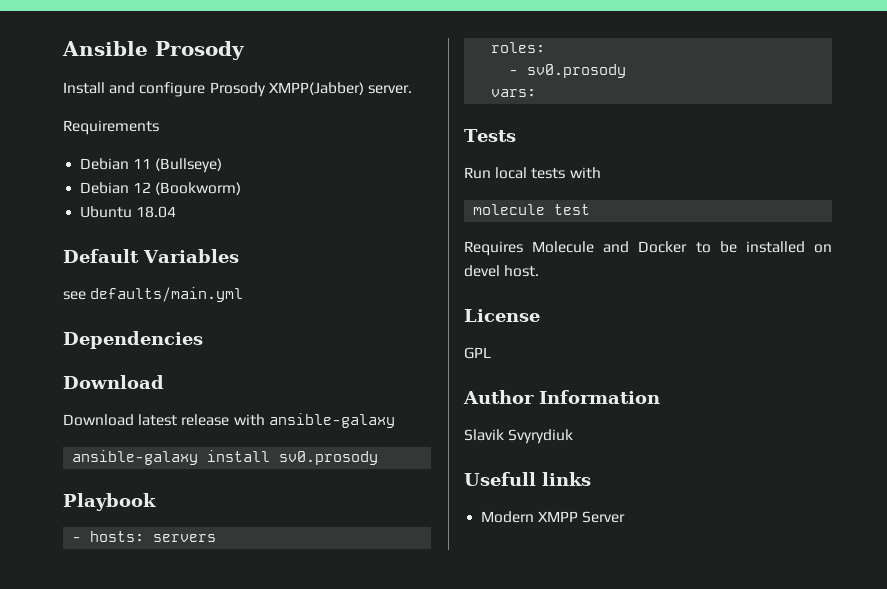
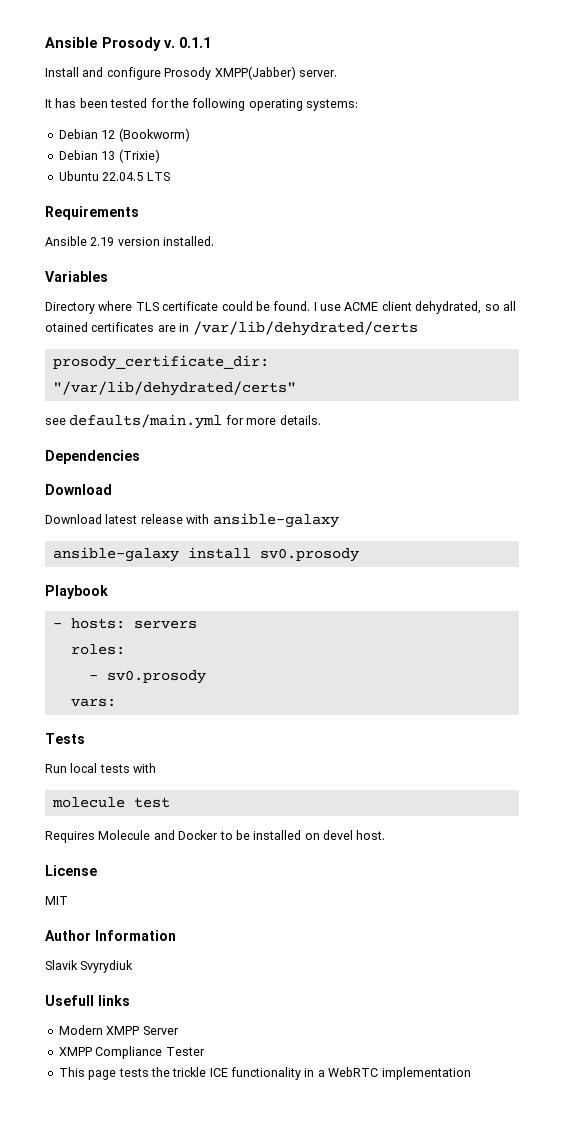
(245, 50) none -> [164,37,211,48] v. 0.1.1
[63,120,159,135] [80,158,223,173] [80,182,242,195] [80,206,177,218] [63,249,239,263] Requirements // Debian 11 (Bullseye) // Debian 12 (Bookworm) // Ubuntu 18.04 // Default Variables -> [45,98,358,111] [58,128,190,142] [58,149,160,163] [58,171,170,181] [45,206,139,220] [45,236,215,246] [45,271,108,282] [45,301,516,314] [45,321,418,336] [52,355,269,370] [52,381,296,396] It has been tested for the following operating systems: // Debian 12 (Bookworm) // Debian 13 (Trixie) // Ubuntu 22.04.5 LTS // Requirements // Ansible 2.19 version installed. // Variables // Directory where TLS certificate could be found. I use ACME client dehydrated, so all otained certificates are in /var/lib/dehydrated/certs // prosody_certificate_dir: "/var/lib/dehydrated/certs"
(244, 294) none -> [225,415,321,425] for more details.
[464,347,491,359] GPL -> [45,896,68,905] MIT
(626, 517) none -> [58,1046,205,1059] [58,1067,471,1080] // XMPP Compliance Tester // This page tests the trickle ICE functionality in a WebRTC implementation

